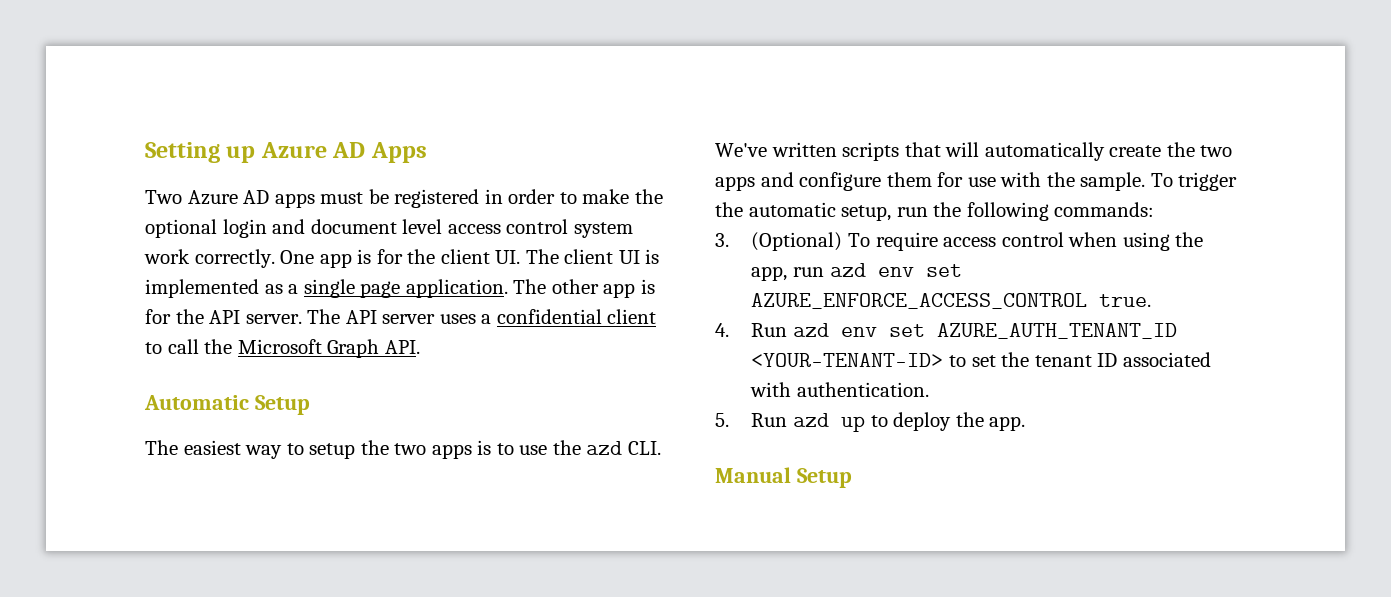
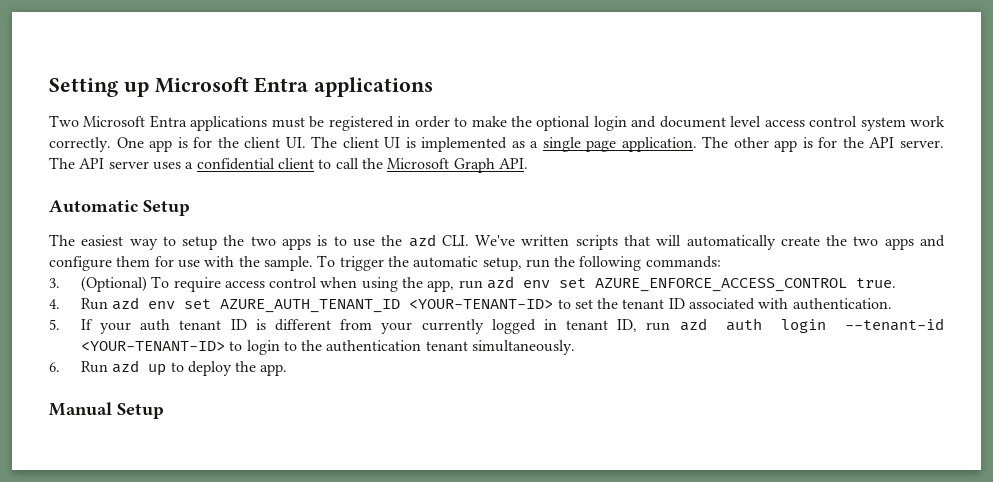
[260,142,427,163] [145,190,315,208] Azure AD Apps // Two Azure AD apps -> [154,77,434,97] [49,115,268,131] Microsoft Entra applications // Two Microsoft Entra applications
(729, 420) none -> [80,318,945,334] [80,340,576,355] [49,362,60,372] If your auth tenant ID is different from your currently logged in tenant ID, run azd auth login --tenant-id <YOUR-TENANT-ID> to login to the authentication tenant simultaneously. // 6.

